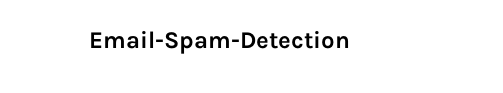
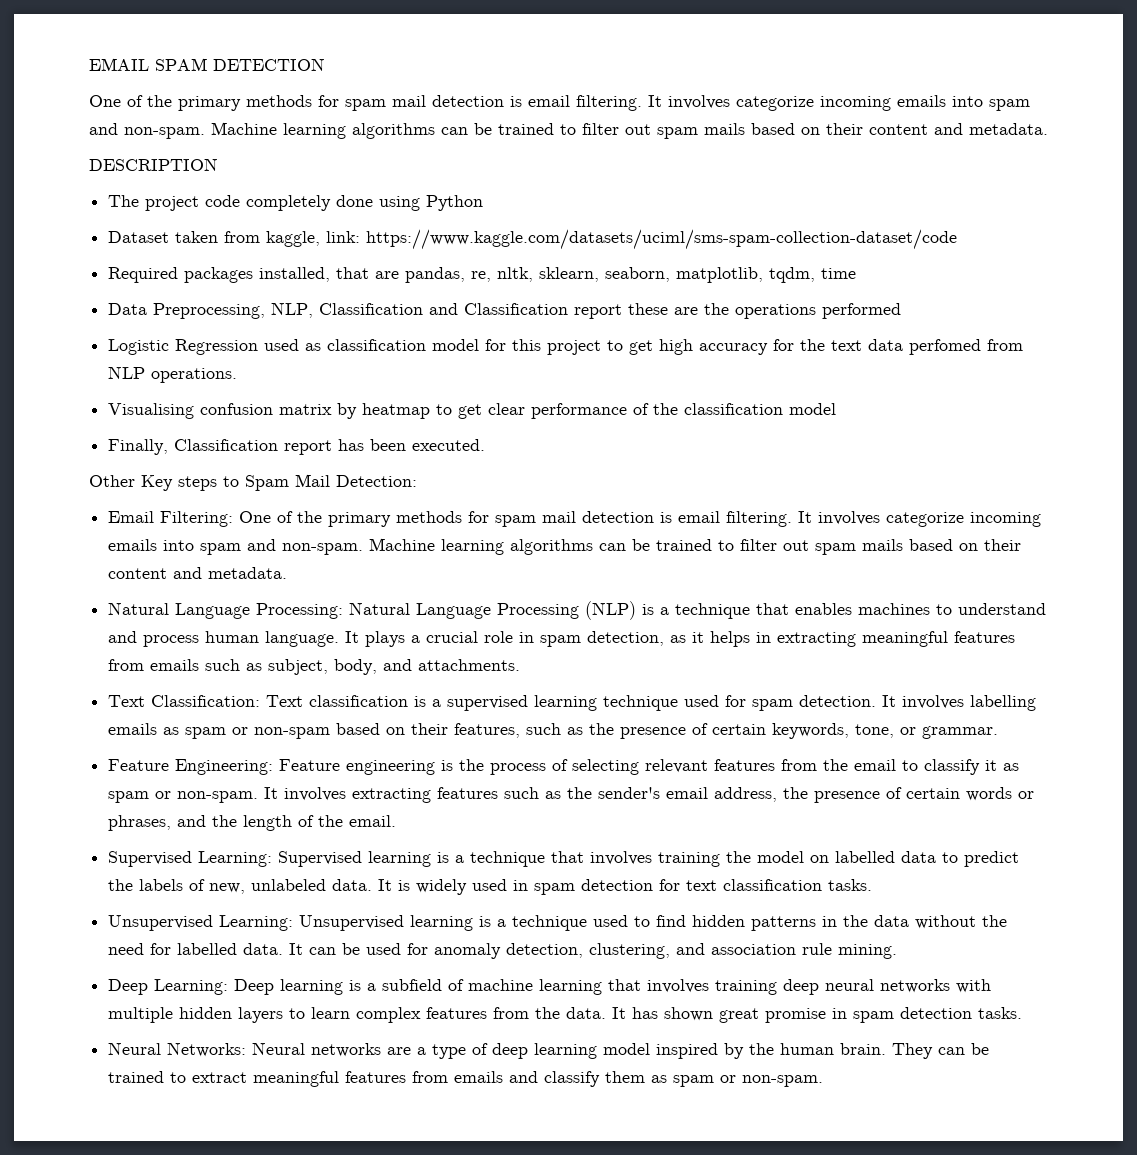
[89,30,350,54] Email-Spam-Detection -> [89,58,325,71] [89,95,1030,111] [89,122,1048,139] [89,158,218,171] [108,195,484,211] [108,229,958,250] [108,267,857,283] [108,302,902,319] [108,339,1024,355] [108,366,238,383] [108,403,837,419] [108,439,486,455] [89,474,417,491] [108,511,1042,527] [108,538,1022,555] [108,567,288,579] [108,601,1047,620] [108,631,1016,647] [108,659,521,675] [108,695,1037,711] [108,723,999,739] [108,759,1020,775] [108,787,1035,803] [108,815,397,831] [108,851,1020,867] [108,879,873,895] [108,915,1008,931] [108,943,898,959] [108,979,992,995] [108,1007,1023,1023] [108,1042,990,1059] [108,1071,824,1087] EMAIL SPAM DETECTION // One of the primary methods for spam mail detection is email filtering. It involves categorize incoming emails into spam and non-spam. Machine learning algorithms can be trained to filter out spam mails based on their content and metadata. // DESCRIPTION // The project code completely done using Python // Dataset taken from kaggle, link: https://www.kaggle.com/datasets/uciml/sms-spam-collection-dataset/code // Required packages installed, that are pandas, re, nltk, sklearn, seaborn, matplotlib, tqdm, time // Data Preprocessing, NLP, Classification and Classification report these are the operations performed // Logistic Regression used as classification model for this project to get high accuracy for the text data perfomed from NLP operations. // Visualising confusion matrix by heatmap to get clear performance of the classification model // Finally, Classification report has been executed. // Other Key steps to Spam Mail Detection: // Email Filtering: One of the primary methods for spam mail detection is email filtering. It involves categorize incoming emails into spam and non-spam. Machine learning algorithms can be trained to filter out spam mails based on their content and metadata. // Natural Language Processing: Natural Language Processing (NLP) is a technique that enables machines to understand and process human language. It plays a crucial role in spam detection, as it helps in extracting meaningful features from emails such as subject, body, and attachments. // Text Classification: Text classification is a supervised learning technique used for spam detection. It involves labelling emails as spam or non-spam based on their features, such as the presence of certain keywords, tone, or grammar. // Feature Engineering: Feature engineering is the process of selecting relevant features from the email to classify it as spam or non-spam. It involves extracting features such as the sender's email address, the presence of certain words or phrases, and the length of the email. // Supervised Learning: Supervised learning is a technique that involves training the model on labelled data to predict the labels of new, unlabeled data. It is widely used in spam detection for text classification tasks. // Unsupervised Learning: Unsupervised learning is a technique used to find hidden patterns in the data without the need for labelled data. It can be used for anomaly detection, clustering, and association rule mining. // Deep Learning: Deep learning is a subfield of machine learning that involves training deep neural networks with multiple hidden layers to learn complex features from the data. It has shown great promise in spam detection tasks. // Neural Networks: Neural networks are a type of deep learning model inspired by the human brain. They can be trained to extract meaningful features from emails and classify them as spam or non-spam.

